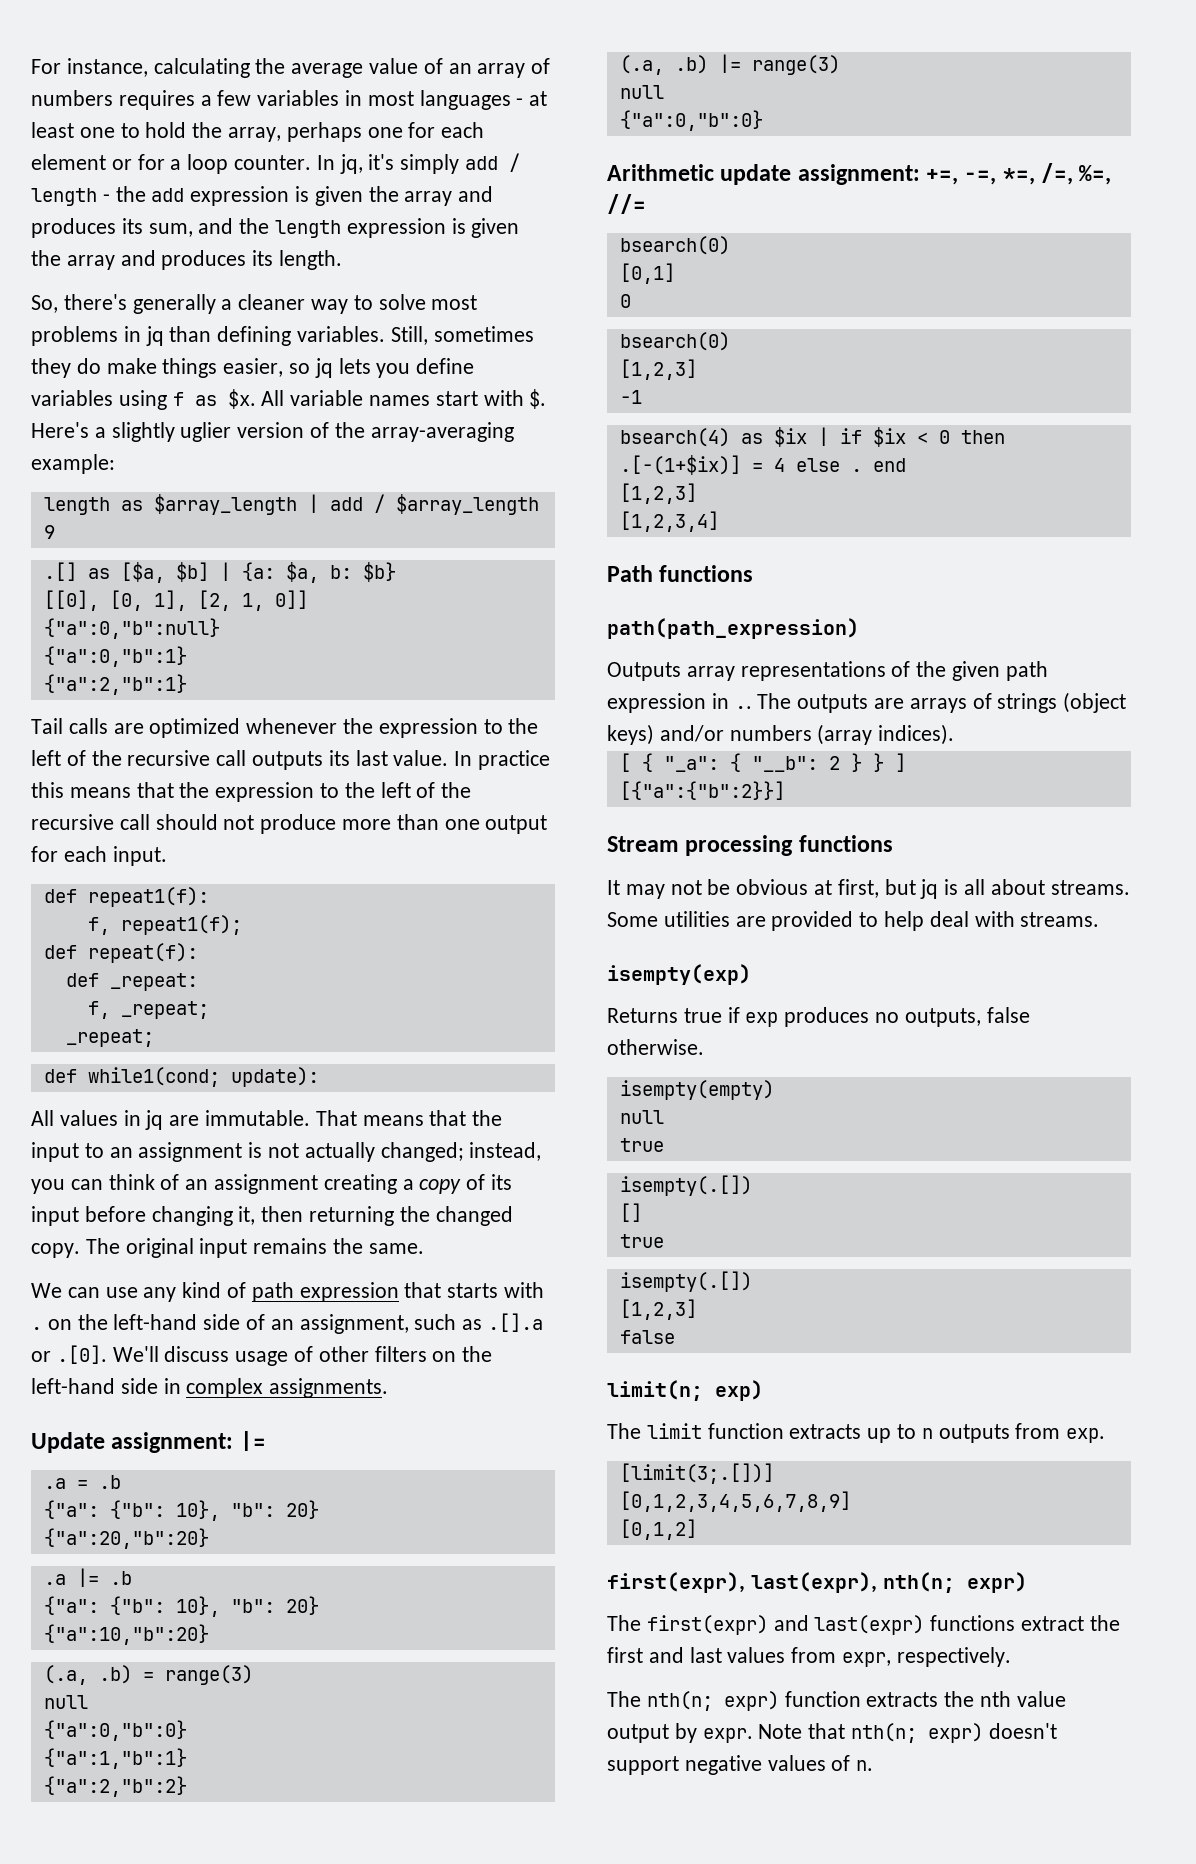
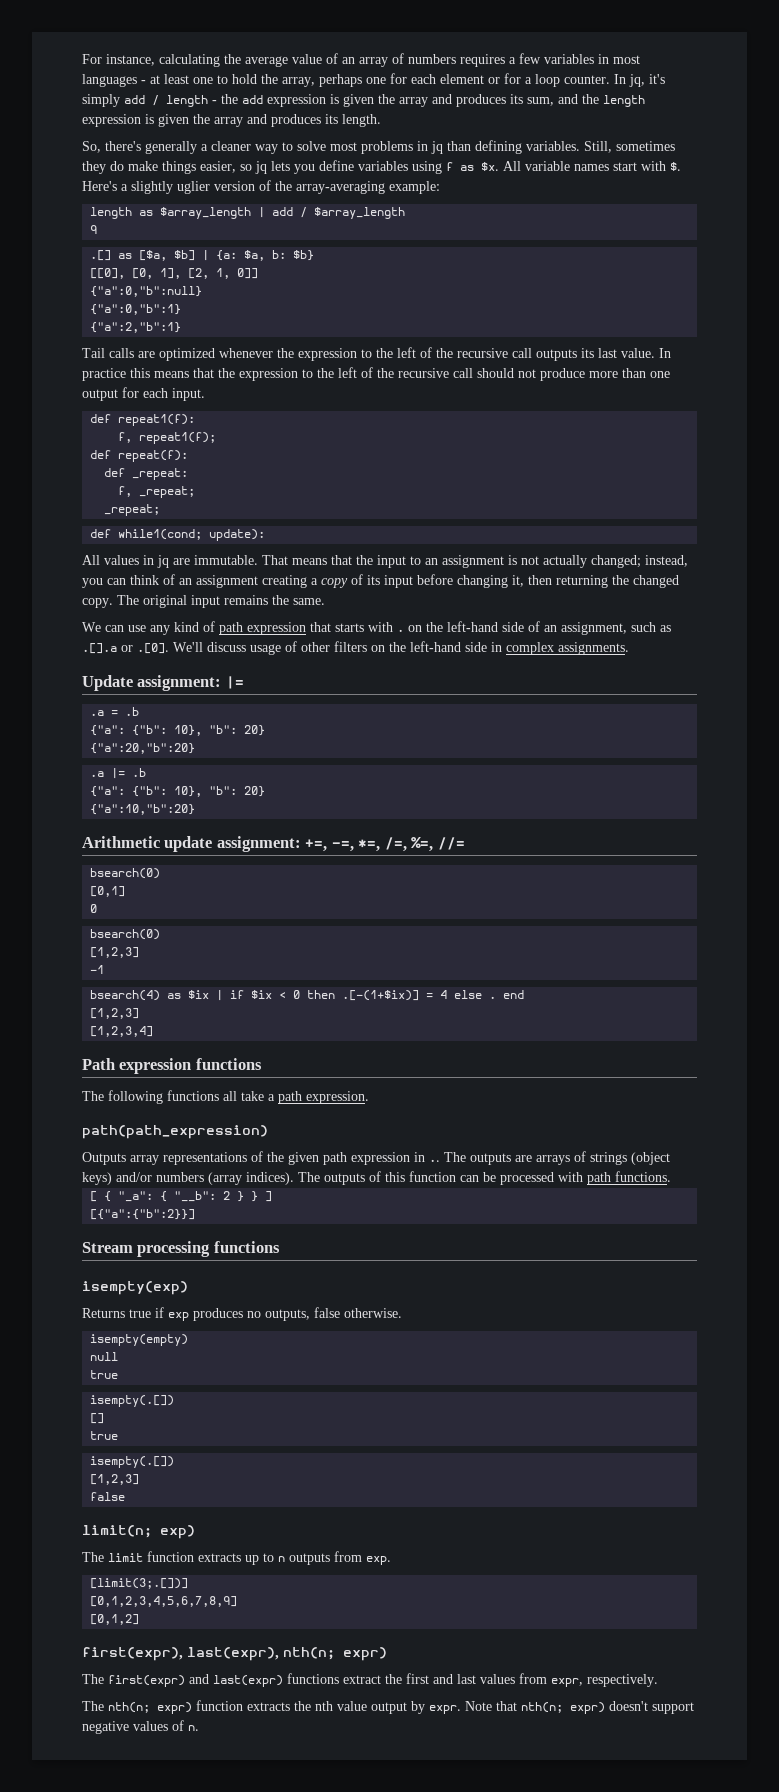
[43,1665,253,1685] [43,1695,88,1709] [43,1720,187,1741] [43,1748,187,1769] [43,1776,187,1797] [619,54,840,75] [619,85,664,99] [619,110,763,131] // (.a, .b) = range(3) // null // {"a":0,"b":0} // {"a":1,"b":1} // {"a":2,"b":2} // (.a, .b) |= range(3) // null // {"a":0,"b":0} -> (196, 809) none
[659,565,754,582] functions -> [119,1058,262,1074] [82,1090,369,1104] expression functions // The following functions all take a path expression.
(955, 734) none -> [298,1171,671,1185] The outputs of this function can be processed with path functions.
[607,879,1130,899] [607,911,1100,931] // It may not be obvious at first, but jq is all about streams. Some utilities are provided to help deal with streams. -> (280, 1247) none

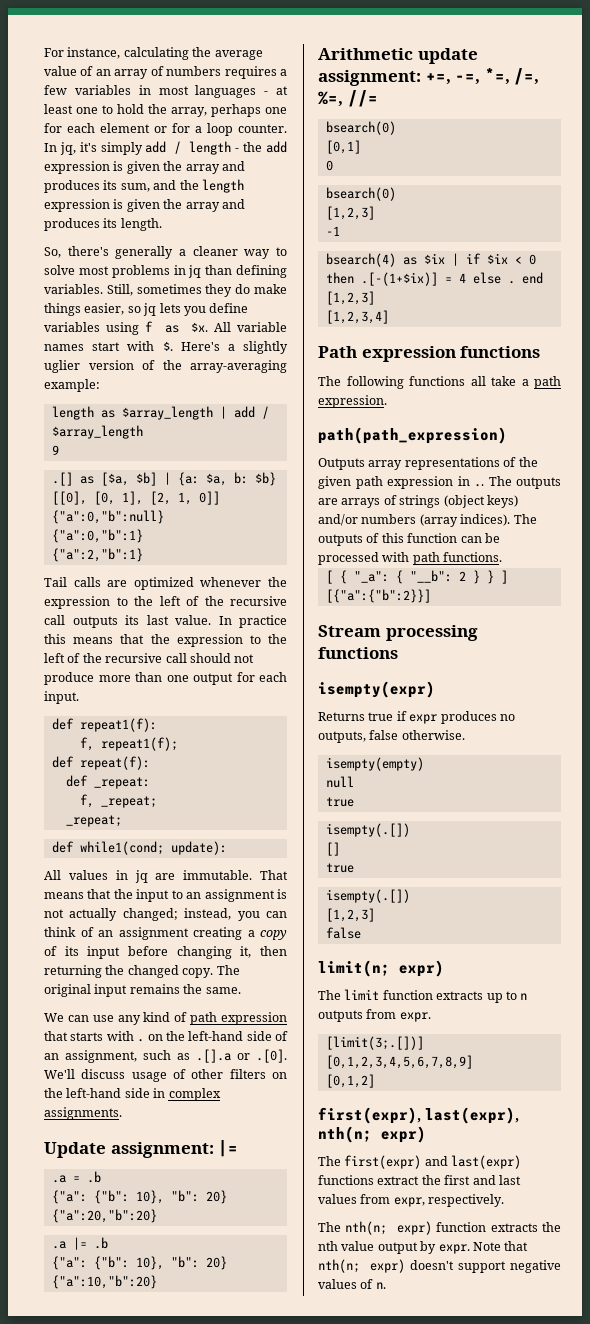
[82,1281,188,1295] isempty(exp) -> [318,681,435,698] isempty(expr)
[168,1312,189,1321] exp -> [409,714,438,724] expr
[160,1525,195,1539] exp) -> [399,960,444,977] expr)
[366,1556,391,1565] exp. -> [399,1012,431,1022] expr.

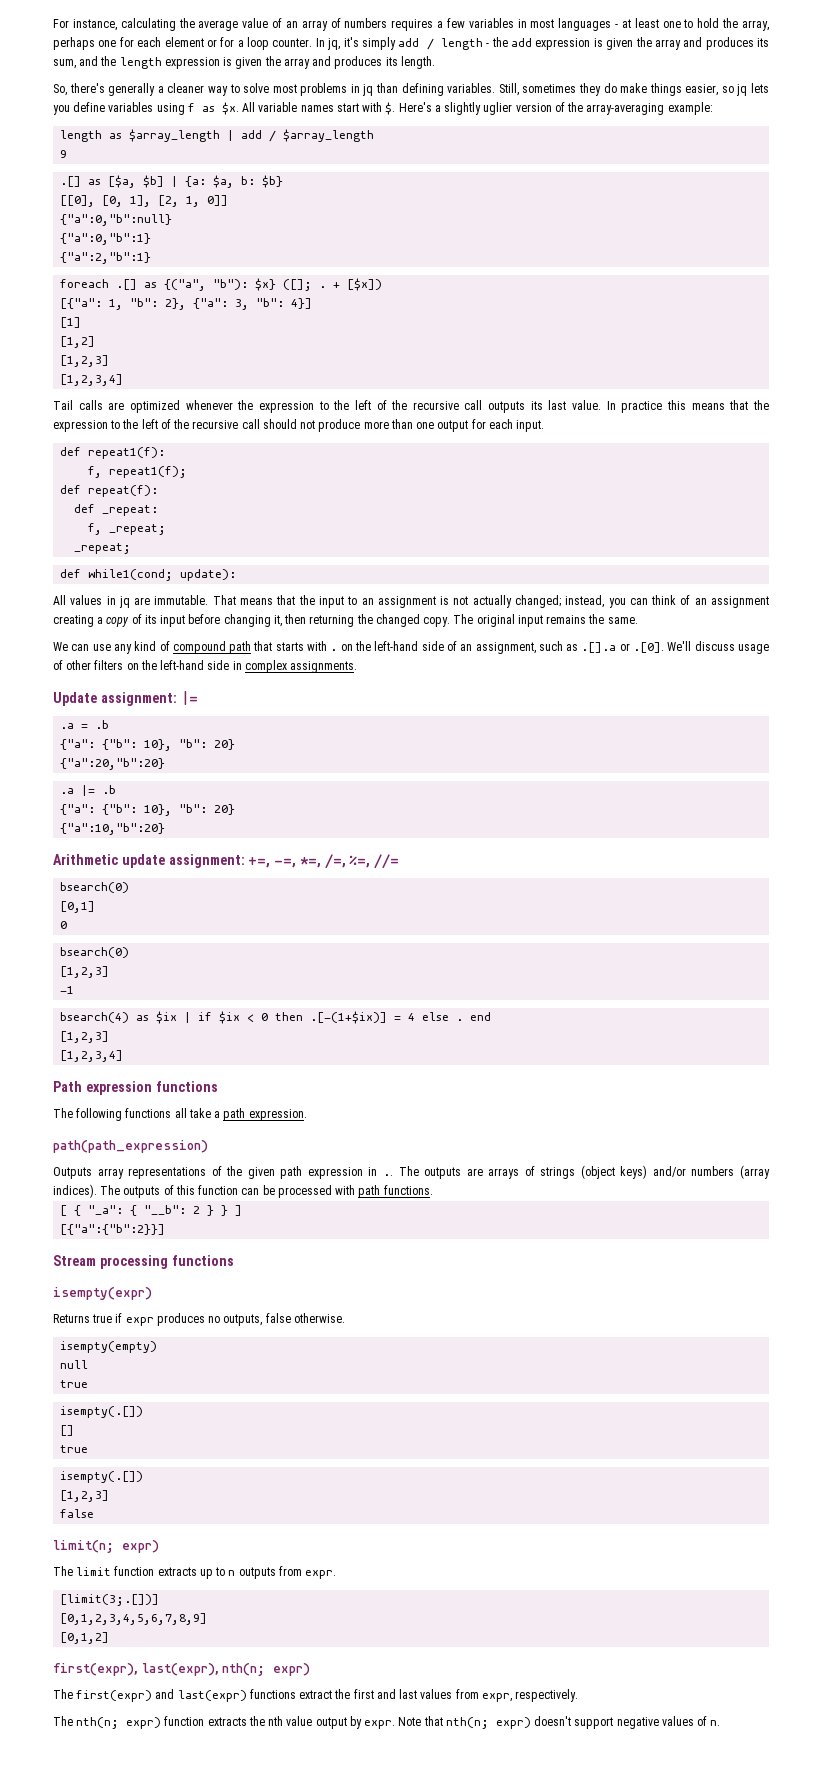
(143, 555) none -> [60,278,383,291] [60,298,313,310] [60,317,82,328] [60,336,96,348] [60,355,110,367] [60,374,124,386] // foreach .[] as {("a", "b"): $x} ([]; . + [$x]) // [{"a": 1, "b": 2}, {"a": 3, "b": 4}] // [1] // [1,2] // [1,2,3] // [1,2,3,4]
[190,1012,287,1025] path expression -> [172,641,252,654] compound path

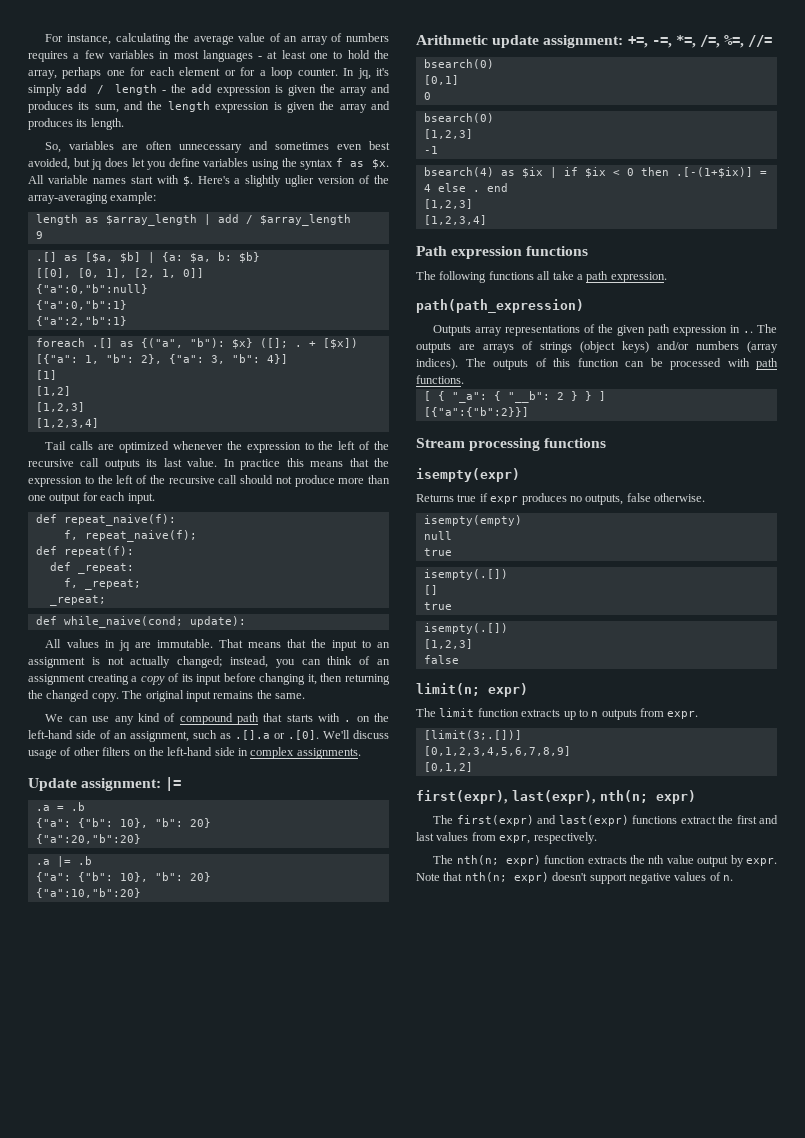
[69,83,770,96] there's generally a cleaner way to solve most problems in jq than defining variables. Still, sometimes they do make things easier, so jq lets -> [69,141,390,153] [28,158,145,170] variables are often unnecessary and sometimes even best avoided, but jq does let
(185, 109) none -> [281,158,334,170] the syntax
[88,447,166,459] [88,466,188,478] repeat1(f): // f, repeat1(f); -> [63,514,176,526] [63,530,197,542] repeat_naive(f): // f, repeat_naive(f);
[88,569,174,581] while1(cond; -> [63,616,183,628] while_naive(cond;

